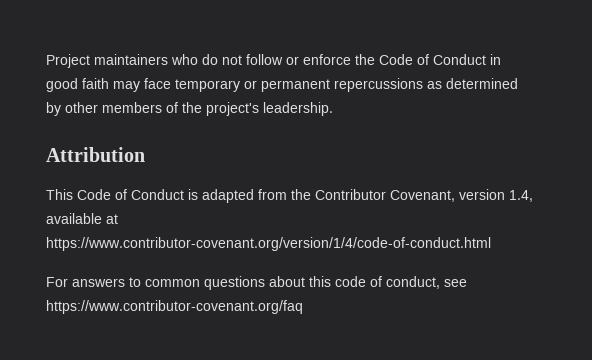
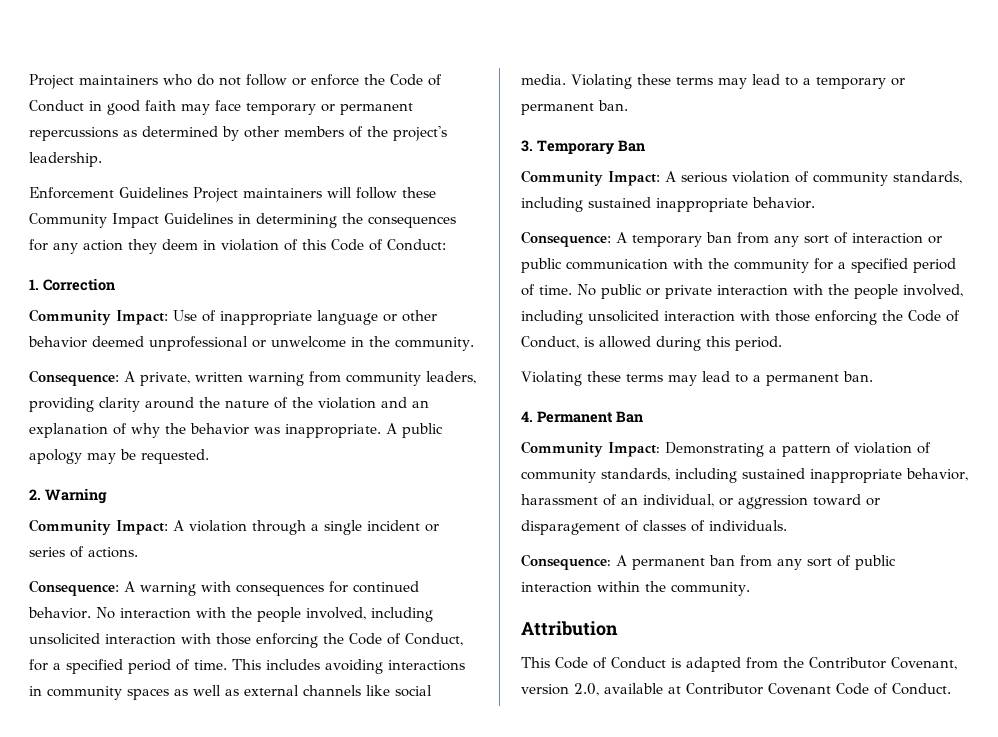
(333, 109) none -> [29,187,436,202] [29,213,456,228] [29,239,446,254] [29,278,115,291] [29,309,437,325] [28,336,474,351] [29,370,476,386] [29,397,429,412] [29,423,443,438] [29,449,209,464] [29,488,107,504] [29,519,439,535] [29,546,138,558] [29,580,419,596] [28,607,433,622] [29,633,463,648] [29,659,465,674] [29,685,432,700] [521,74,905,89] [521,100,628,115] [521,140,645,155] [521,170,962,186] [521,197,815,212] [521,231,942,247] [521,258,956,273] [521,284,963,299] [521,310,960,325] [521,336,782,351] [521,371,873,386] [521,411,643,423] [521,441,931,457] [521,468,968,483] [521,494,880,509] [521,520,787,535] [521,554,896,570] [521,581,750,596] // Enforcement Guidelines Project maintainers will follow these Community Impact Guidelines in determining the consequences for any action they deem in violation of this Code of Conduct: // 1. Correction // Community Impact: Use of inappropriate language or other behavior deemed unprofessional or unwelcome in the community. // Consequence: A private, written warning from community leaders, providing clarity around the nature of the violation and an explanation of why the behavior was inappropriate. A public apology may be requested. // 2. Warning // Community Impact: A violation through a single incident or series of actions. // Consequence: A warning with consequences for continued behavior. No interaction with the people involved, including unsolicited interaction with those enforcing the Code of Conduct, for a specified period of time. This includes avoiding interactions in community spaces as well as external channels like social media. Violating these terms may lead to a temporary or permanent ban. // 3. Temporary Ban // Community Impact: A serious violation of community standards, including sustained inappropriate behavior. // Consequence: A temporary ban from any sort of interaction or public communication with the community for a specified period of time. No public or private interaction with the people involved, including unsolicited interaction with those enforcing the Code of Conduct, is allowed during this period. // Violating these terms may lead to a permanent ban. // 4. Permanent Ban // Community Impact: Demonstrating a pattern of violation of community standards, including sustained inappropriate behavior, harassment of an individual, or aggression toward or disparagement of classes of individuals. // Consequence: A permanent ban from any sort of public interaction within the community.
[509,190,533,202] 1.4, -> [574,683,599,696] 2.0,
[46,237,491,251] [46,276,467,290] [46,300,303,314] https://www.contributor-covenant.org/version/1/4/code-of-conduct.html // For answers to common questions about this code of conduct, see https://www.contributor-covenant.org/faq -> [686,683,951,695] Contributor Covenant Code of Conduct.

